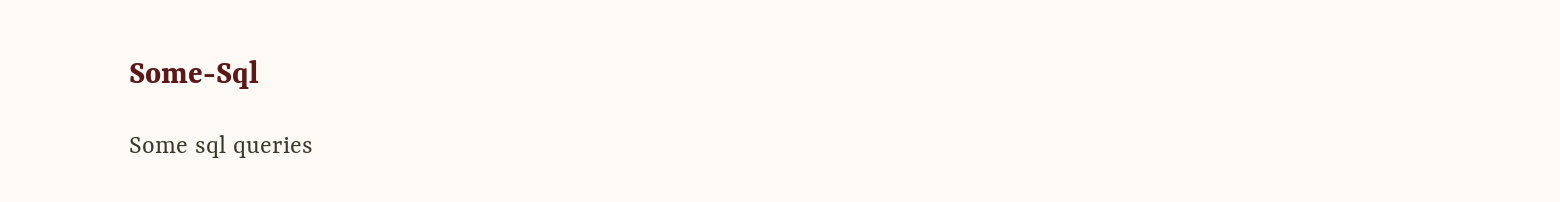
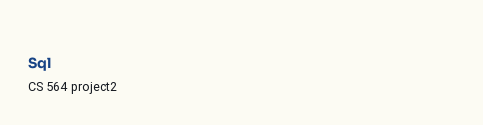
[129,60,259,89] [129,135,314,158] Some-Sql // Some sql queries -> [28,57,51,71] [28,82,117,94] Sql // CS 564 project2

